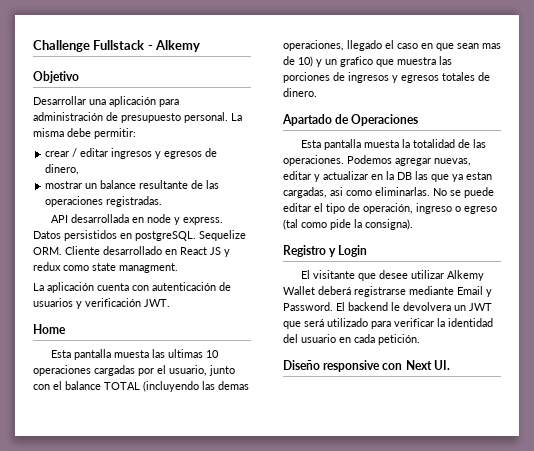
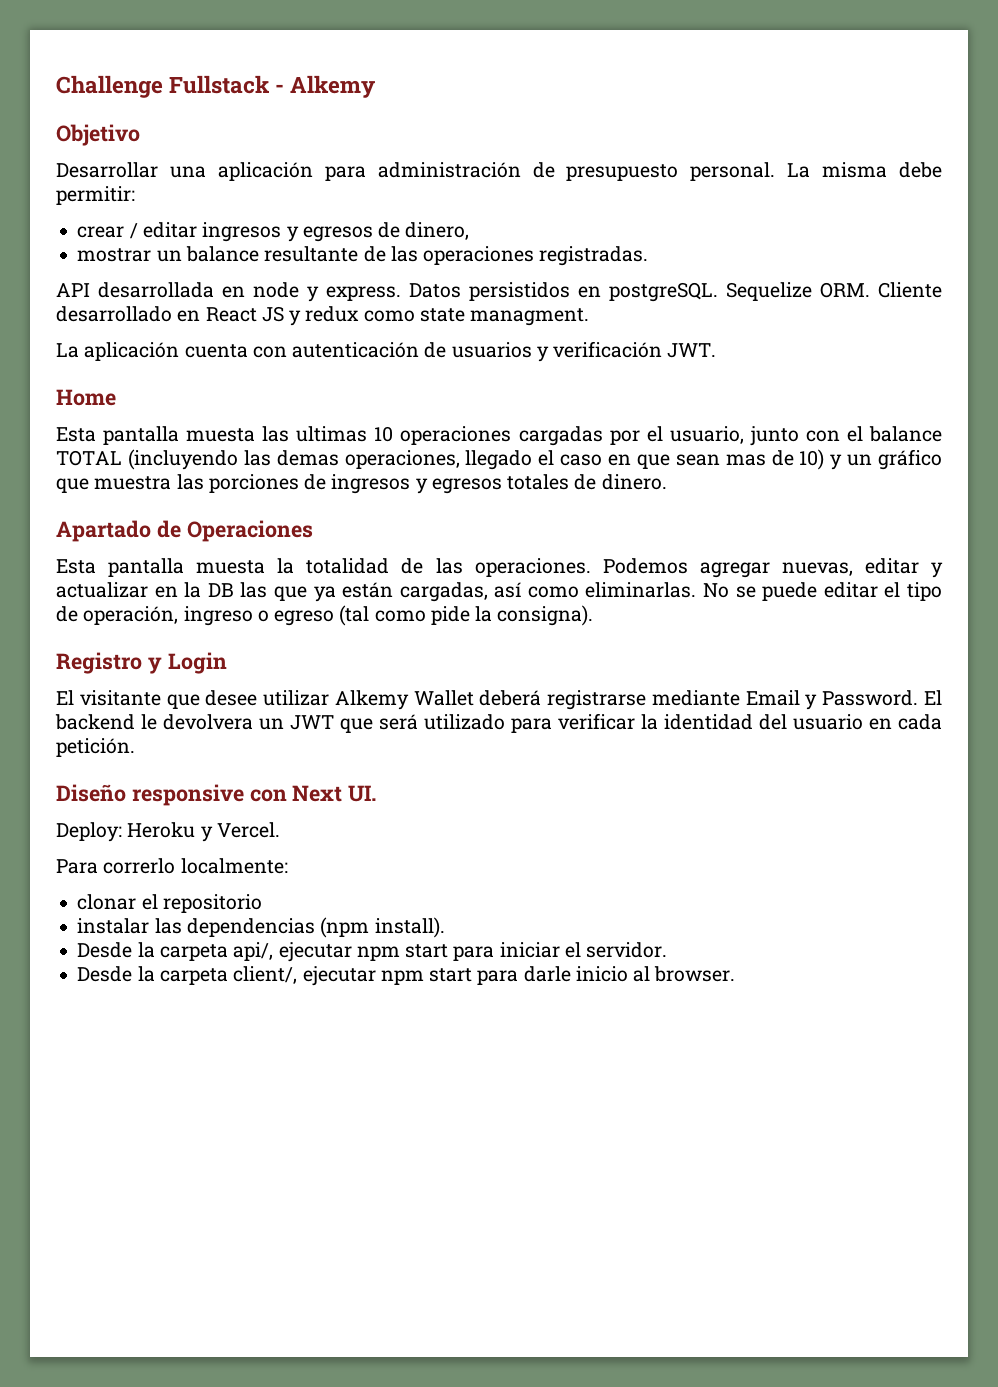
[340,56,373,67] grafico -> [878,449,942,470] gráfico
[466,172,492,180] [283,187,343,198] estan cargadas, asi -> [342,582,523,602] están cargadas, así
(450, 365) none -> [56,822,280,842] [56,858,288,874] [77,894,262,913] [77,917,445,938] [77,942,668,962] [77,966,736,986] // Deploy: Heroku y Vercel. // Para correrlo localmente: // clonar el repositorio // instalar las dependencias (npm install). // Desde la carpeta api/, ejecutar npm start para iniciar el servidor. // Desde la carpeta client/, ejecutar npm start para darle inicio al browser.

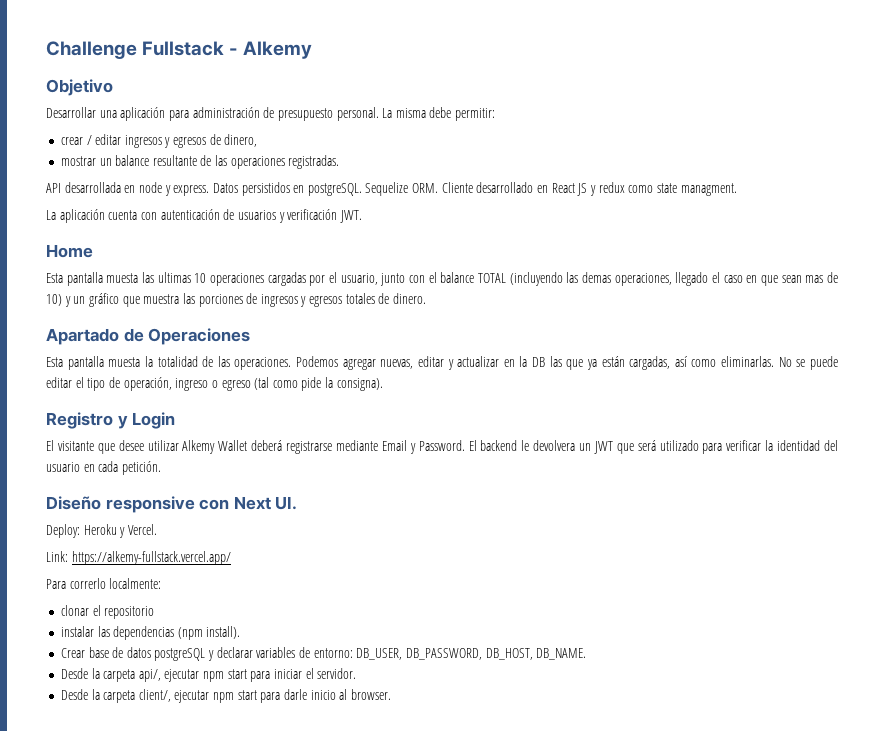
(280, 830) none -> [46,551,231,565] // Link: https://alkemy-fullstack.vercel.app/
(445, 927) none -> [60,647,587,661] // Crear base de datos postgreSQL y declarar variables de entorno: DB_USER, DB_PASSWORD, DB_HOST, DB_NAME.

